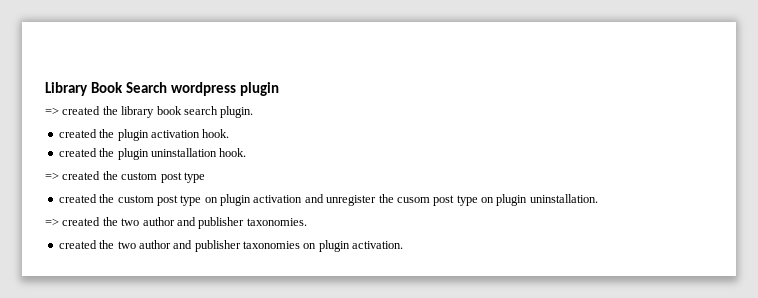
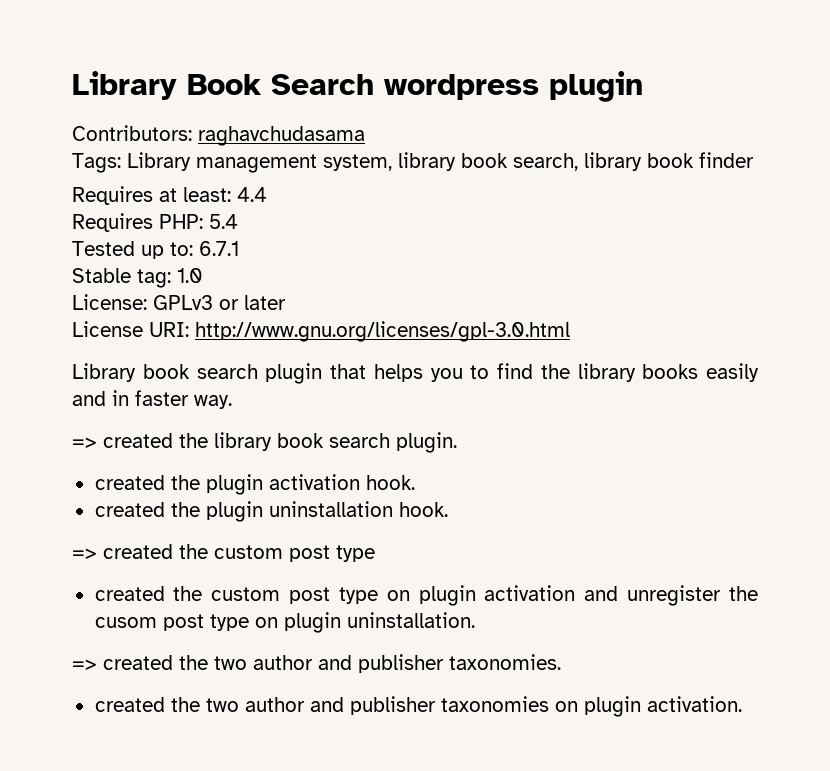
(279, 89) none -> [72,125,365,146] [72,152,754,173] [72,186,267,205] [72,213,238,232] [72,241,239,259] [72,268,203,288] [72,294,286,310] [72,321,570,342] [72,363,759,384] [72,390,232,409] // Contributors: raghavchudasama // Tags: Library management system, library book search, library book finder // Requires at least: 4.4 // Requires PHP: 5.4 // Tested up to: 6.7.1 // Stable tag: 1.0 // License: GPLv3 or later // License URI: http://www.gnu.org/licenses/gpl-3.0.html // Library book search plugin that helps you to find the library books easily and in faster way.

